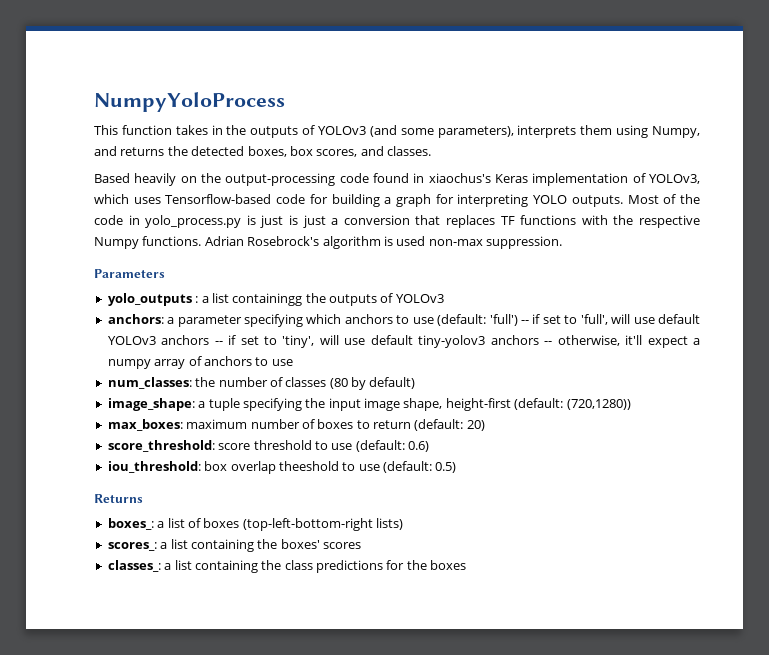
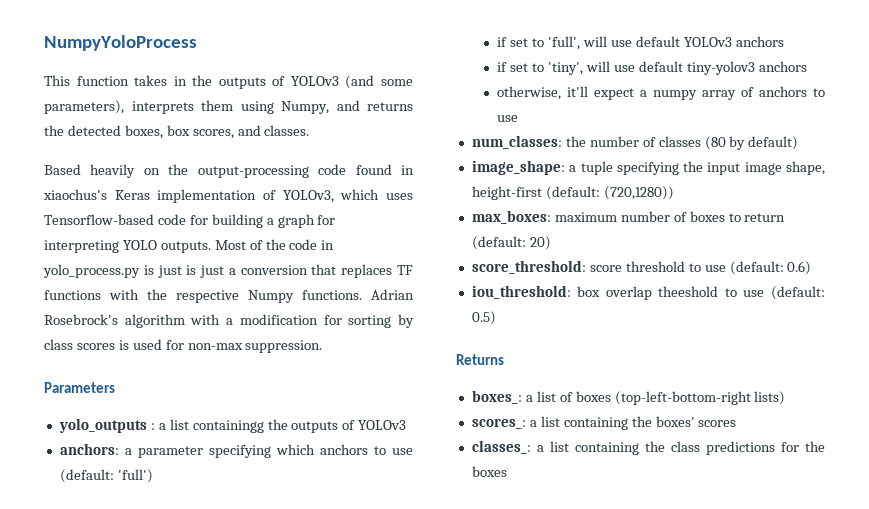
(381, 242) none -> [190,314,415,328] [44,339,115,350] with a modification for sorting by class scores
(426, 241) none -> [165,340,184,350] for
[521,320,530,324] -- -> (153, 476) //
[214,341,223,345] -- -> (784, 41) //
[544,341,553,345] -- -> (807, 66) //

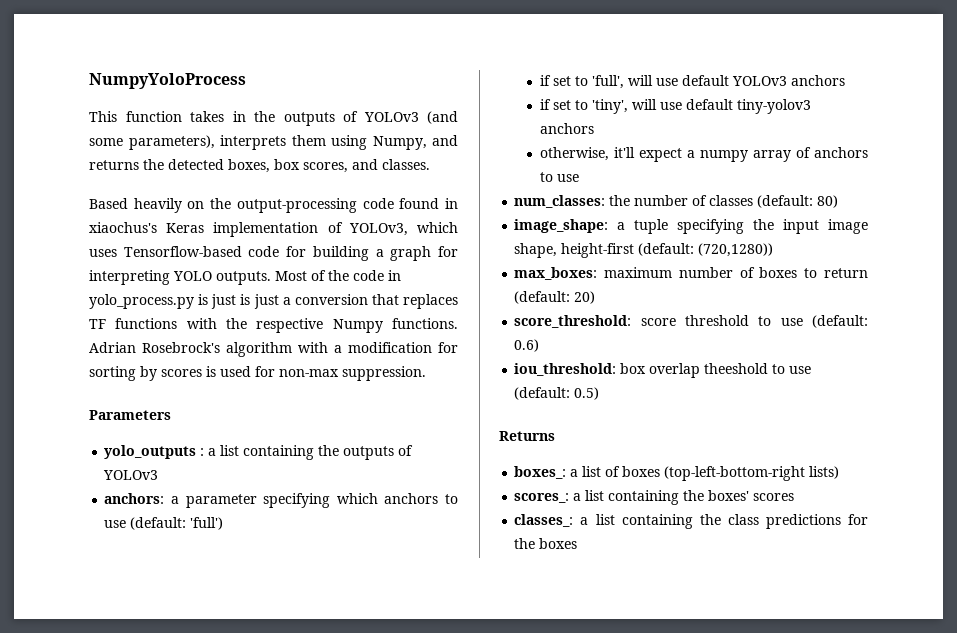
[44,339,73,350] class -> (157, 373) none
[192,420,264,433] containingg -> [243,445,315,460] containing
[704,136,799,150] (80 by default) -> [757,195,839,208] (default: 80)

